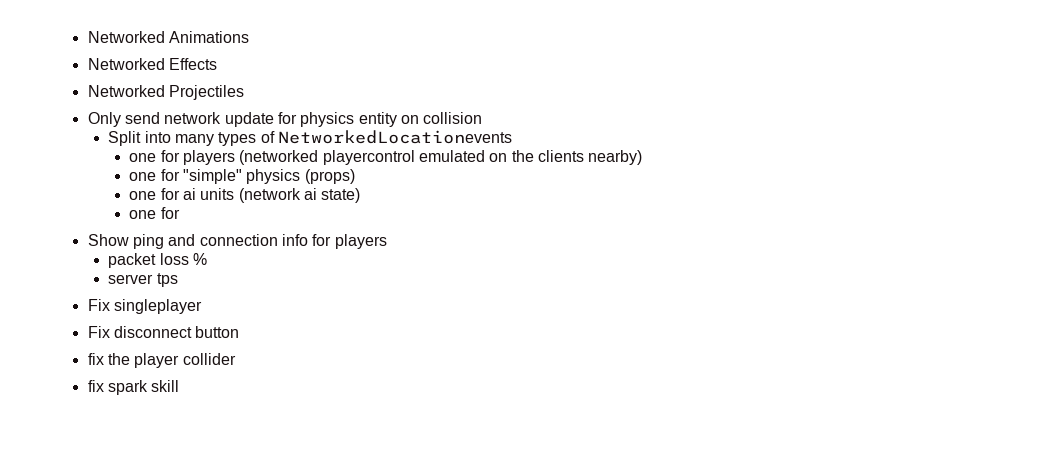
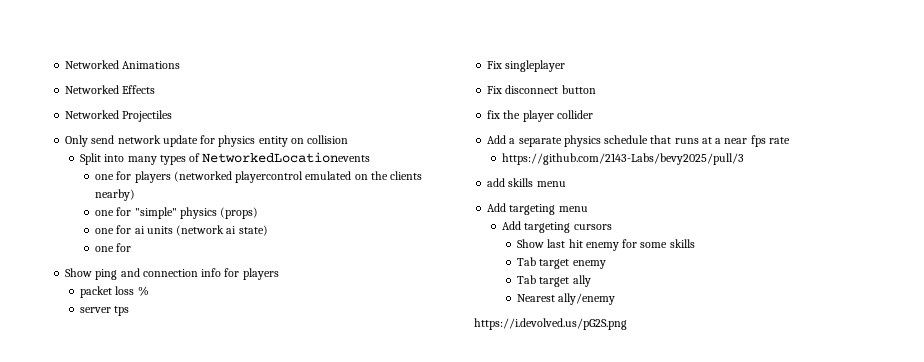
[87,380,180,395] fix spark skill -> [487,135,790,147] [502,153,745,165] [487,178,566,187] [487,203,588,215] [502,221,612,233] [517,239,695,251] [517,257,606,269] [517,275,591,287] [517,293,616,305] [474,318,627,330] Add a separate physics schedule that runs at a near fps rate // https://github.com/2143-Labs/bevy2025/pull/3 // add skills menu // Add targeting menu // Add targeting cursors // Show last hit enemy for some skills // Tab target enemy // Tab target ally // Nearest ally/enemy // https://i.devolved.us/pG2S.png

